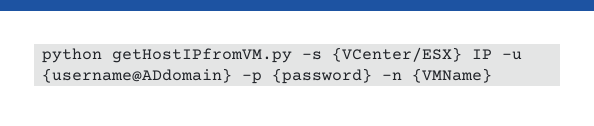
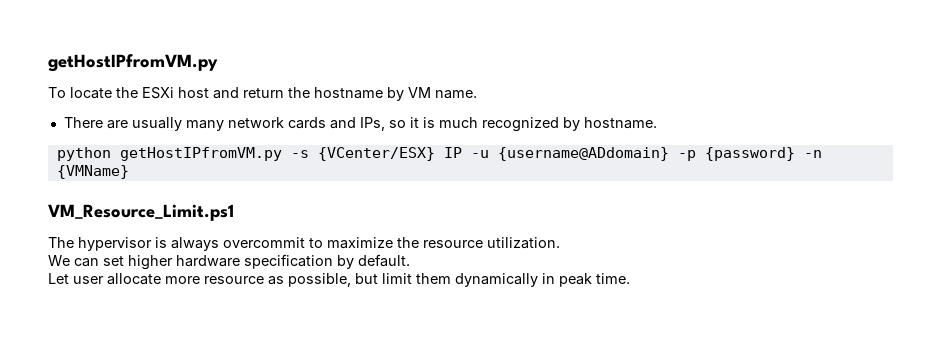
(42, 55) none -> [48,54,218,72] [48,87,477,101] [63,117,657,132] getHostIPfromVM.py // To locate the ESXi host and return the hostname by VM name. // There are usually many network cards and IPs, so it is much recognized by hostname. //
(493, 75) none -> [48,204,234,221] [48,237,560,251] [48,254,410,270] [48,273,630,287] // VM_Resource_Limit.ps1 // The hypervisor is always overcommit to maximize the resource utilization. // We can set higher hardware specification by default. // Let user allocate more resource as possible, but limit them dynamically in peak time.

